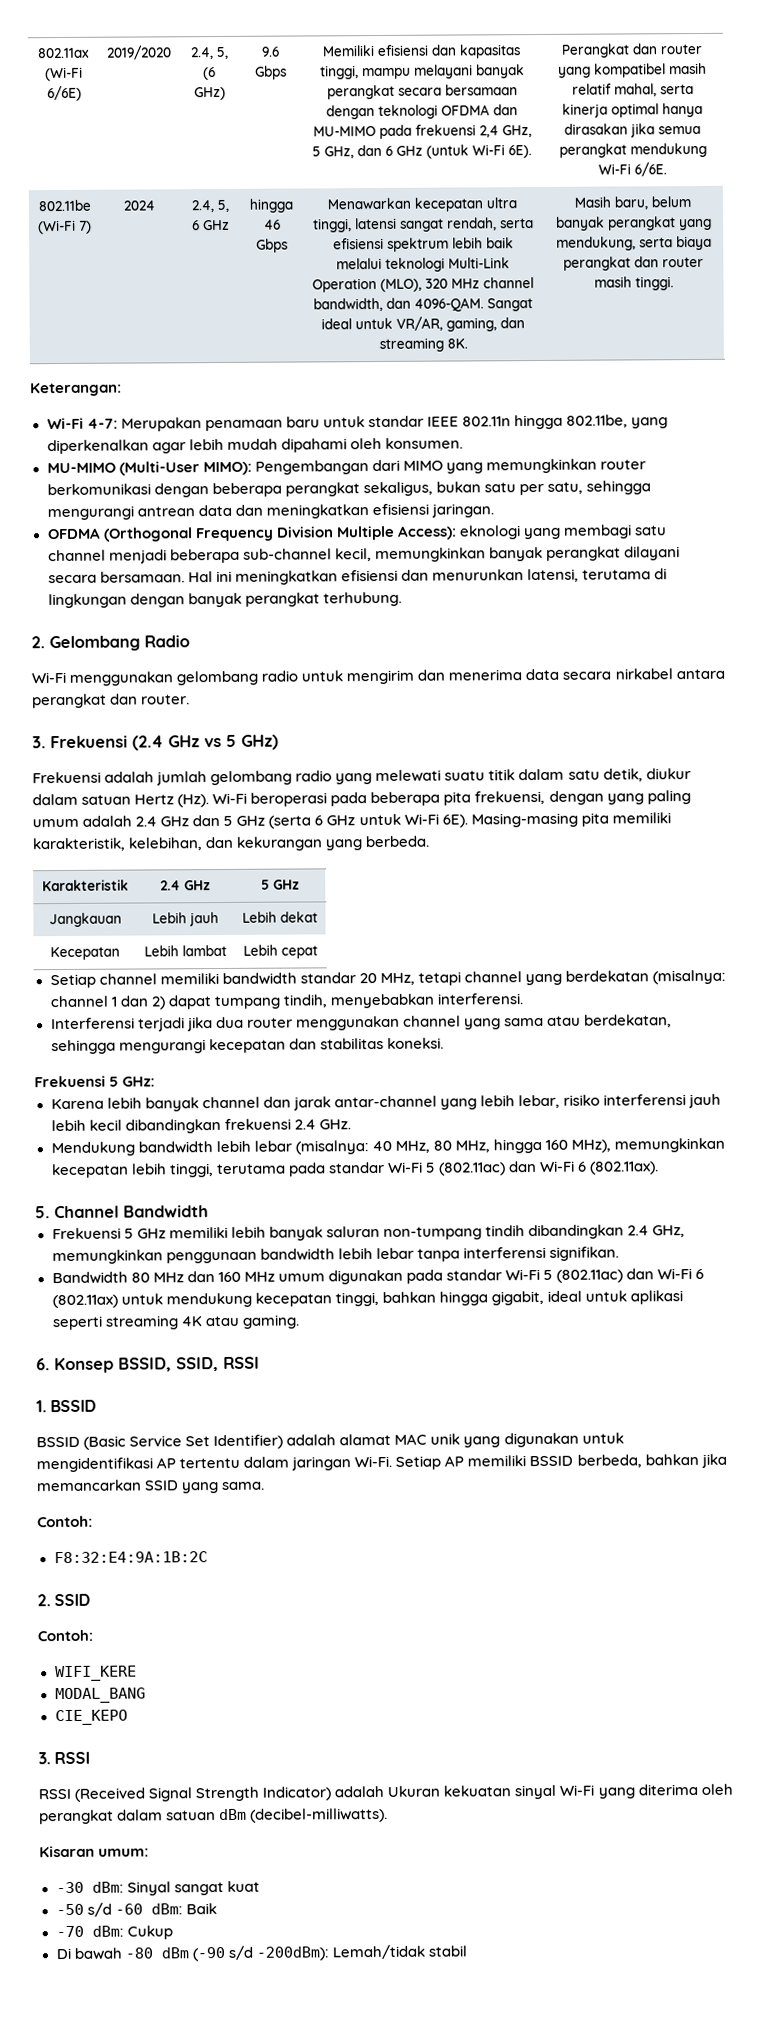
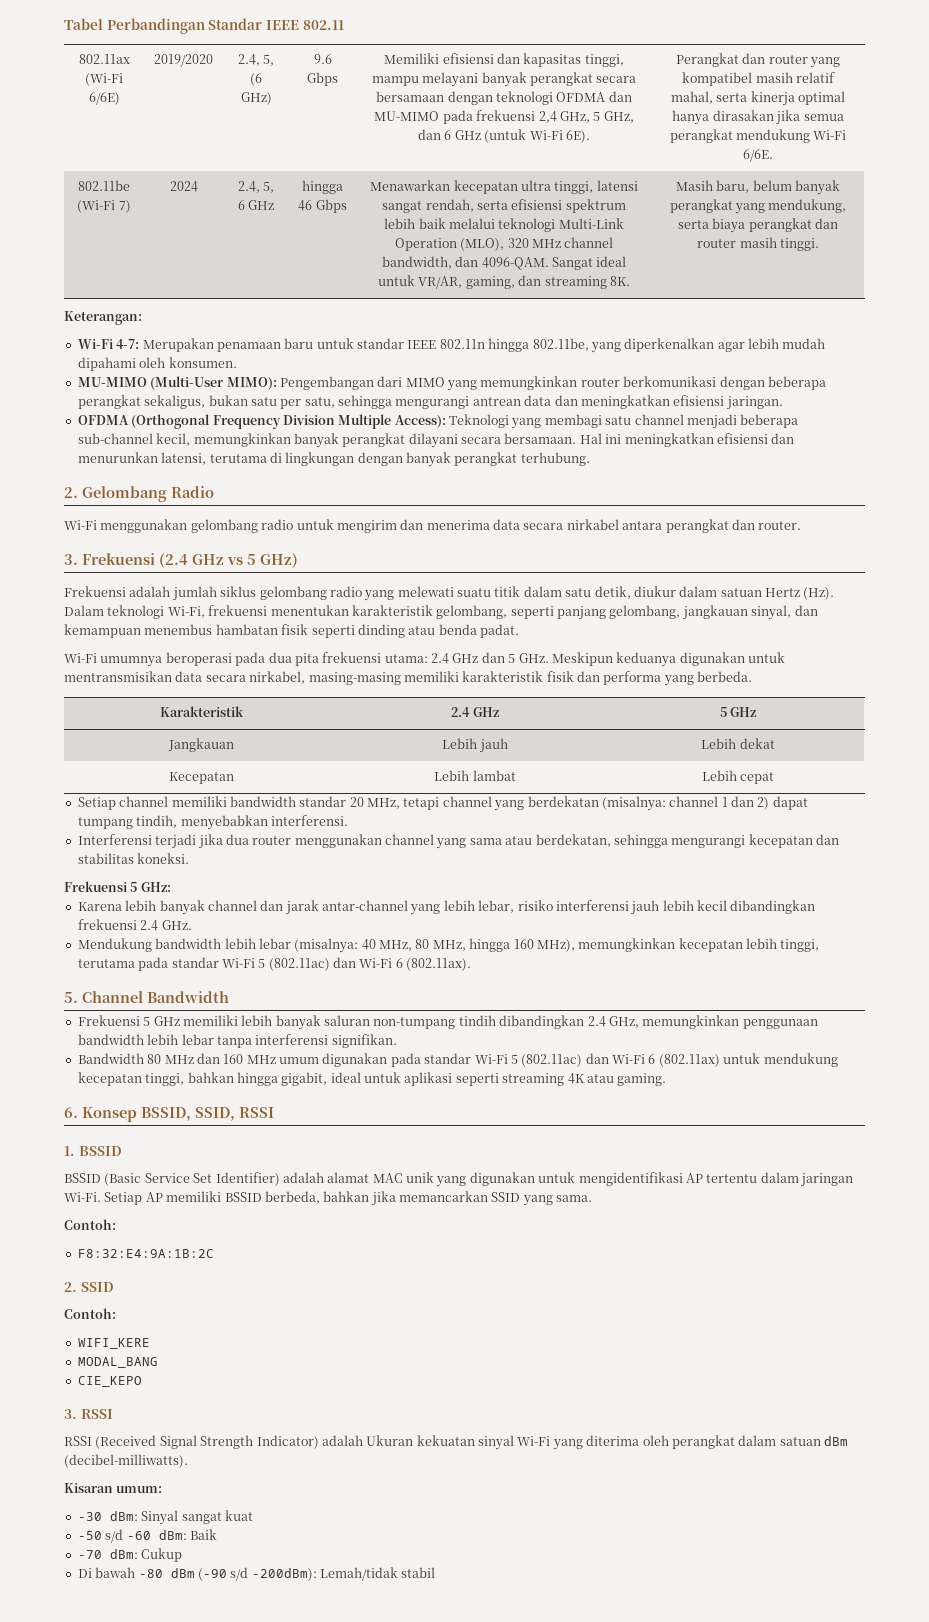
(37, 53) none -> [64,18,344,34] Tabel Perbandingan Standar IEEE 802.11 //
[458,525,521,540] eknologi -> [449,414,509,428] Teknologi
(208, 778) none -> [220,586,257,597] siklus
[212,790,691,807] [32,812,671,829] [32,836,324,852] Wi-Fi beroperasi pada beberapa pita frekuensi, dengan yang paling umum adalah 2.4 GHz dan 5 GHz (serta 6 GHz untuk Wi-Fi 6E). Masing-masing pita memiliki karakteristik, kelebihan, dan kekurangan -> [64,605,818,620] [64,624,519,638] [64,652,785,667] [64,671,662,685] Dalam teknologi Wi-Fi, frekuensi menentukan karakteristik gelombang, seperti panjang gelombang, jangkauan sinyal, dan kemampuan menembus hambatan fisik seperti dinding atau benda padat. // Wi-Fi umumnya beroperasi pada dua pita frekuensi utama: 2.4 GHz dan 5 GHz. Meskipun keduanya digunakan untuk mentransmisikan data secara nirkabel, masing-masing memiliki karakteristik fisik dan performa

